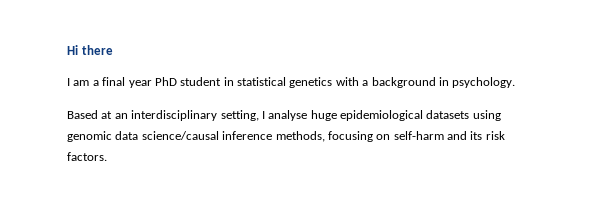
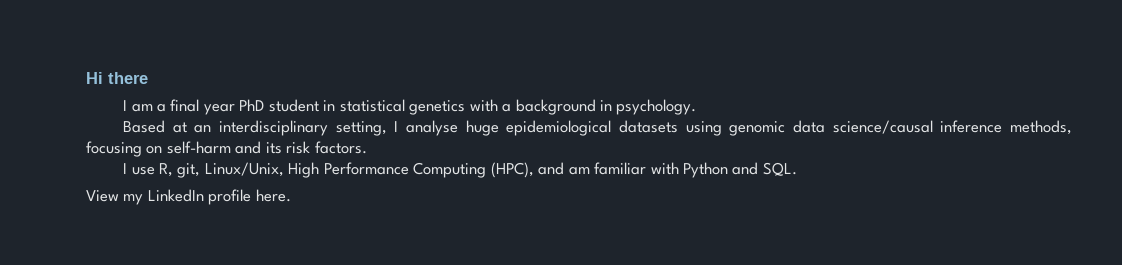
(107, 156) none -> [123,162,797,178] [86,189,291,205] // I use R, git, Linux/Unix, High Performance Computing (HPC), and am familiar with Python and SQL. // View my LinkedIn profile here.

